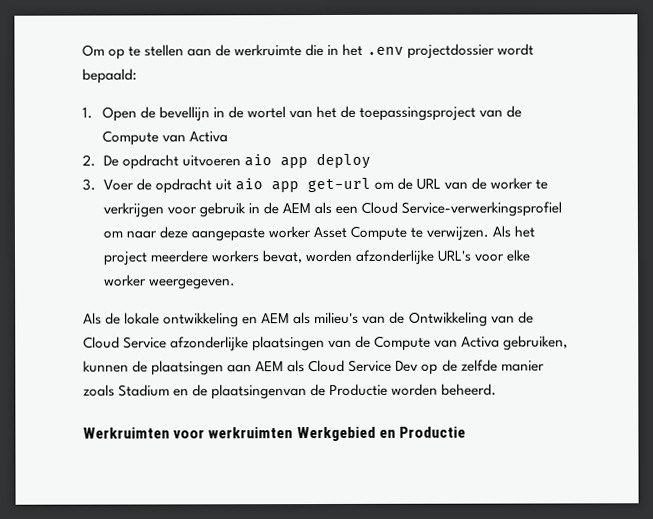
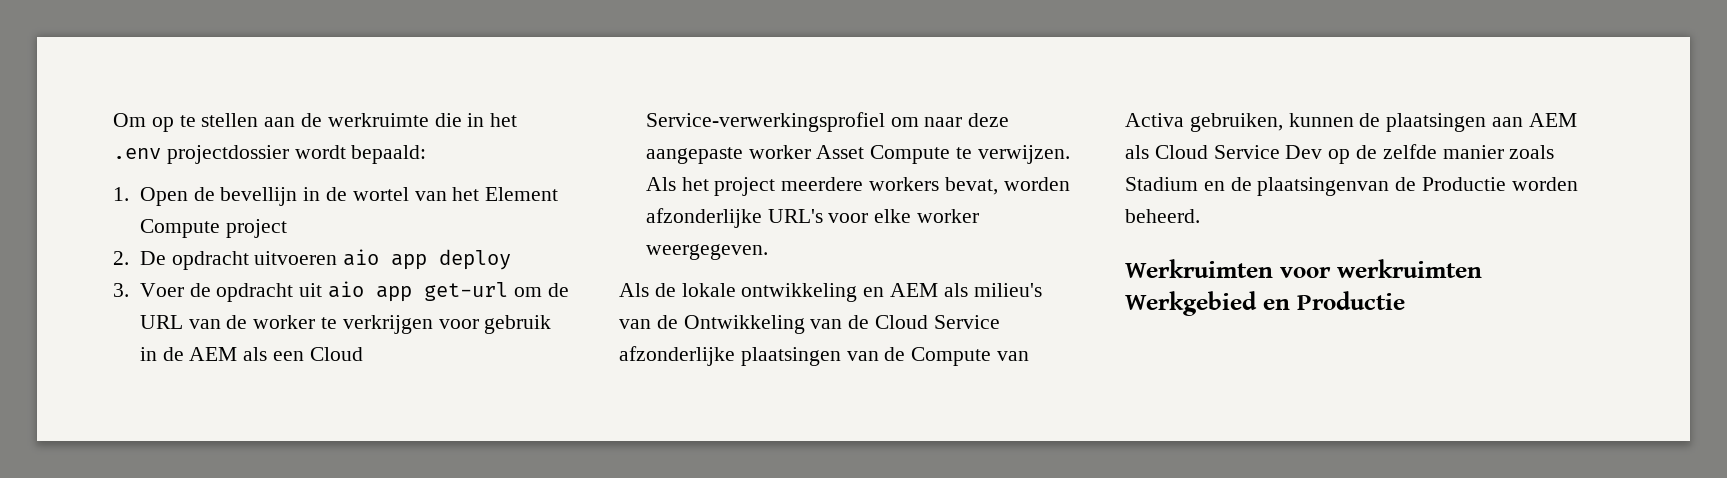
[340,105,523,121] [101,130,229,146] de toepassingsproject van de Compute van Activa -> [485,187,559,201] [139,219,287,238] Element Compute project

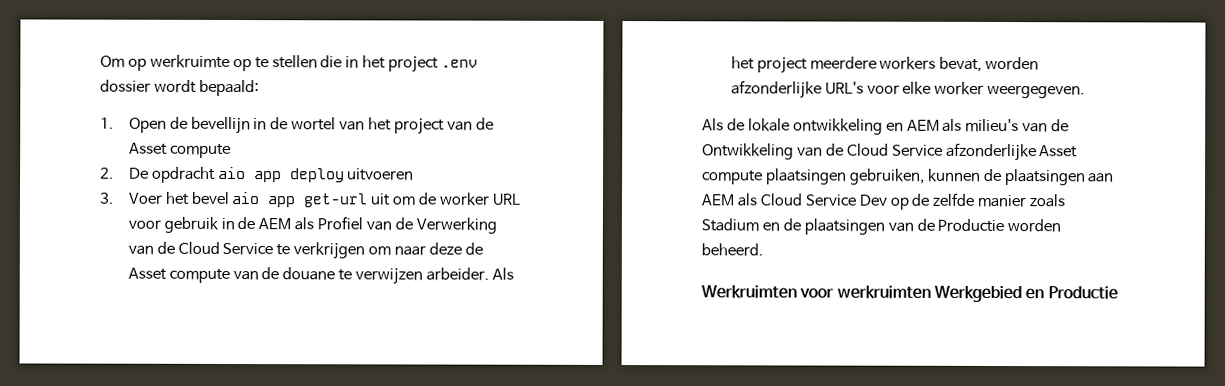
[179,113,518,127] [113,145,289,164] te stellen aan de werkruimte die in het .env projectdossier -> [149,54,479,73] [100,79,151,93] werkruimte op te stellen die in het project .env dossier
[485,187,559,201] [139,219,287,238] Element Compute project -> [394,117,494,135] [128,142,231,158] project van de Asset compute
[254,251,338,265] uitvoeren -> (216, 174) none
(512, 259) none -> [347,168,415,181] uitvoeren
[189,283,323,302] de opdracht uit -> [164,191,230,205] het bevel
(508, 291) none -> [370,193,391,206] uit
[139,315,433,334] URL van de worker te verkrijgen -> [439,192,521,206] worker URL
[272,347,363,361] [645,112,1010,132] [645,145,1070,164] een Cloud Service-verwerkingsprofiel om naar deze aangepaste worker Asset Compute te verwijzen. -> [317,216,497,234] [127,241,483,260] [127,267,490,285] Profiel van de Verwerking van de Cloud Service te verkrijgen om naar deze de Asset compute van de douane te verwijzen arbeider.
[740,347,1030,366] [1125,113,1184,127] plaatsingen van de Compute van Activa -> [1039,145,1079,158] [702,168,847,185] Asset compute plaatsingen
[1257,177,1390,196] plaatsingenvan -> [803,218,914,235] plaatsingen van

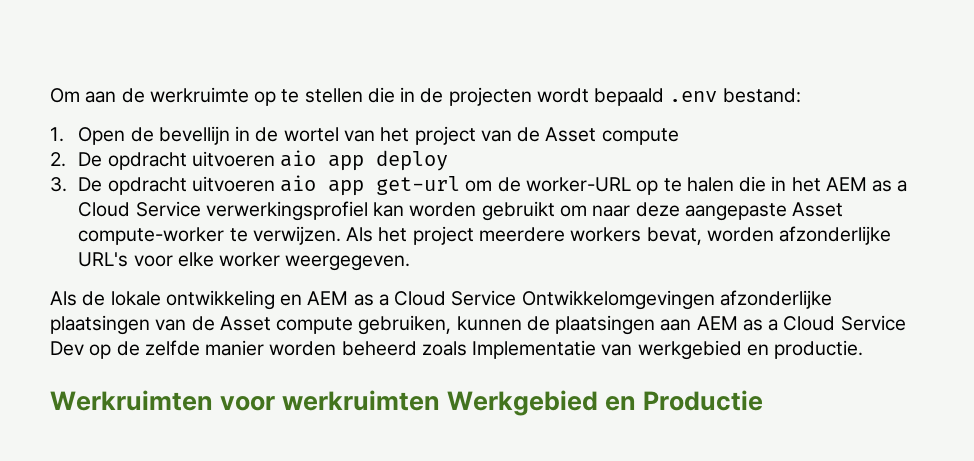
[127,58,147,71] op -> [85,88,145,103] aan de
[362,55,479,73] [100,79,259,97] het project .env dossier wordt bepaald: -> [420,87,801,106] de projecten wordt bepaald .env bestand:
(216, 174) none -> [191,151,275,167] uitvoeren
[347,168,415,181] uitvoeren -> (449, 160) none
[127,191,230,205] Voer het bevel -> [78,176,275,195] De opdracht uitvoeren
[370,193,391,206] uit -> (461, 185) none
[439,192,521,206] [127,216,497,234] [127,241,483,260] [127,267,490,285] worker URL voor gebruik in de AEM als Profiel van de Verwerking van de Cloud Service te verkrijgen om naar deze de Asset compute van de douane te verwijzen arbeider. -> [525,176,908,195] [78,201,844,221] [78,226,341,245] worker-URL op te halen die in het AEM as a Cloud Service verwerkingsprofiel kan worden gebruikt om naar deze aangepaste Asset compute-worker te verwijzen.
[942,118,1070,133] [702,142,1079,162] [702,168,847,185] als milieu's van de Ontwikkeling van de Cloud Service afzonderlijke Asset compute plaatsingen -> [353,290,832,310] [50,315,354,335] as a Cloud Service Ontwikkelomgevingen afzonderlijke plaatsingen van de Asset compute
[736,193,757,207] als -> [742,319,779,331] as a
[1029,194,1066,208] [701,218,1062,235] [701,243,763,257] zoals Stadium en de plaatsingen van de Productie worden beheerd. -> [269,340,864,360] worden beheerd zoals Implementatie van werkgebied en productie.

